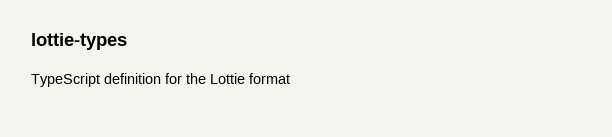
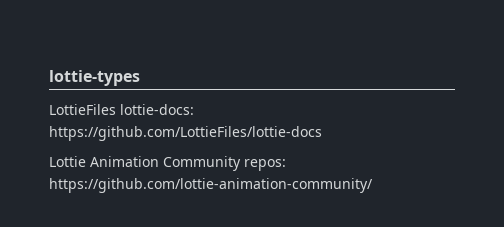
[31,73,290,87] TypeScript definition for the Lottie format -> [49,104,194,115] [49,126,322,141] [49,156,286,171] [49,178,373,193] LottieFiles lottie-docs: https://github.com/LottieFiles/lottie-docs // Lottie Animation Community repos: https://github.com/lottie-animation-community/

